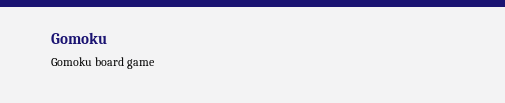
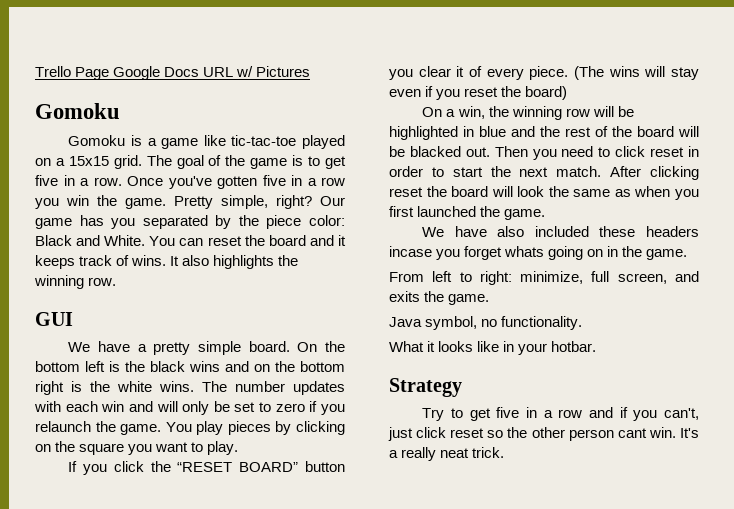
[51,32,107,44] [51,57,156,69] Gomoku // Gomoku board game -> [35,66,311,80] [35,103,120,119] [68,135,345,149] [35,155,347,169] [35,175,345,189] [35,195,345,209] [35,215,345,229] [35,235,346,246] [35,255,299,269] [34,275,117,289] [35,312,73,326] [68,341,345,355] [35,361,345,372] [35,381,345,395] [34,401,345,415] [35,421,345,435] [35,441,239,455] [68,461,346,475] [389,66,699,80] [389,86,568,100] [422,106,634,120] [389,126,699,140] [389,146,699,160] [389,166,699,180] [389,186,699,200] [389,206,546,220] [422,226,699,237] [389,246,688,260] [389,271,699,285] [389,291,490,305] [389,316,583,330] [389,341,597,355] [389,378,462,397] [422,407,699,421] [388,427,699,441] [389,447,505,461] Trello Page Google Docs URL w/ Pictures // Gomoku // Gomoku is a game like tic-tac-toe played on a 15x15 grid. The goal of the game is to get five in a row. Once you've gotten five in a row you win the game. Pretty simple, right? Our game has you separated by the piece color: Black and White. You can reset the board and it keeps track of wins. It also highlights the winning row. // GUI // We have a pretty simple board. On the bottom left is the black wins and on the bottom right is the white wins. The number updates with each win and will only be set to zero if you relaunch the game. You play pieces by clicking on the square you want to play. // If you click the “RESET BOARD” button you clear it of every piece. (The wins will stay even if you reset the board) // On a win, the winning row will be highlighted in blue and the rest of the board will be blacked out. Then you need to click reset in order to start the next match. After clicking reset the board will look the same as when you first launched the game. // We have also included these headers incase you forget whats going on in the game. // From left to right: minimize, full screen, and exits the game. // Java symbol, no functionality. // What it looks like in your hotbar. // Strategy // Try to get five in a row and if you can't, just click reset so the other person cant win. It's a really neat trick.

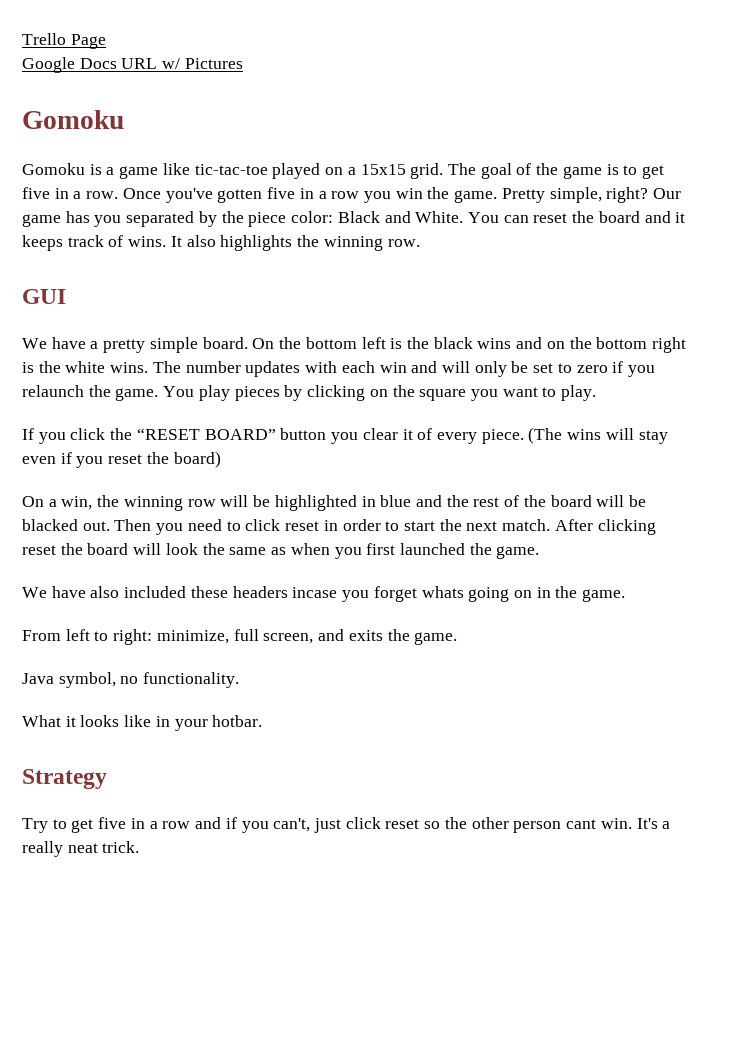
(110, 73) none -> (106, 41) //

